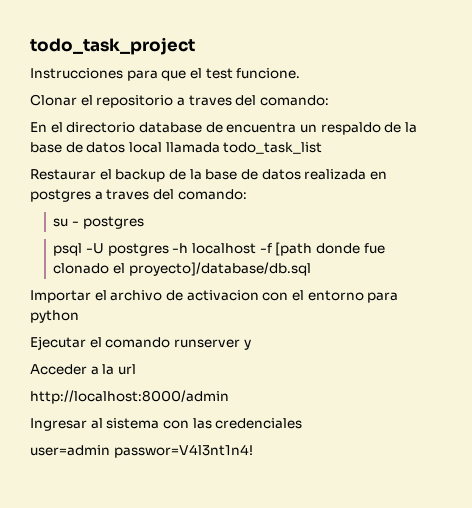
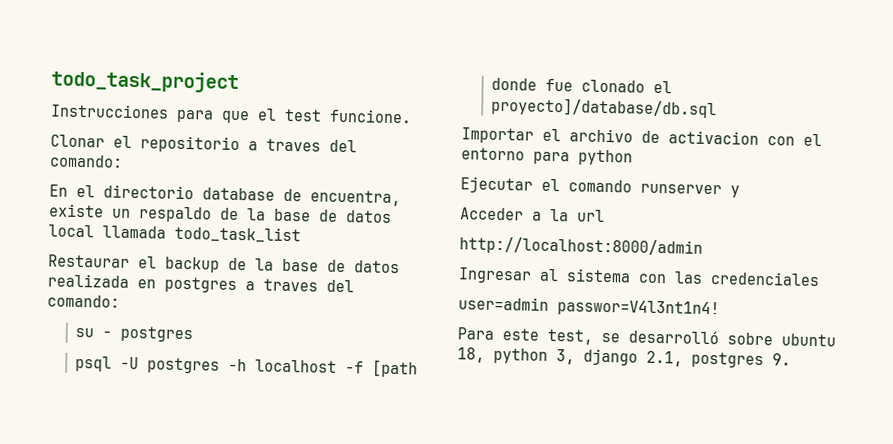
[226,122,297,133] encuentra -> [310,189,401,207] [49,203,104,218] encuentra, existe
(253, 451) none -> [457,327,836,347] [457,347,791,369] // Para este test, se desarrolló sobre ubuntu 18, python 3, django 2.1, postgres 9.

